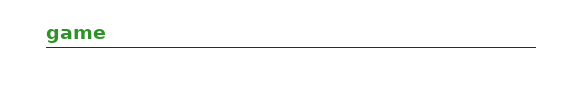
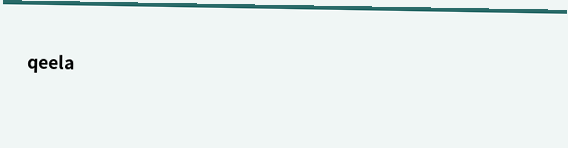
[46,29,106,43] game -> [26,53,75,74] qeela

